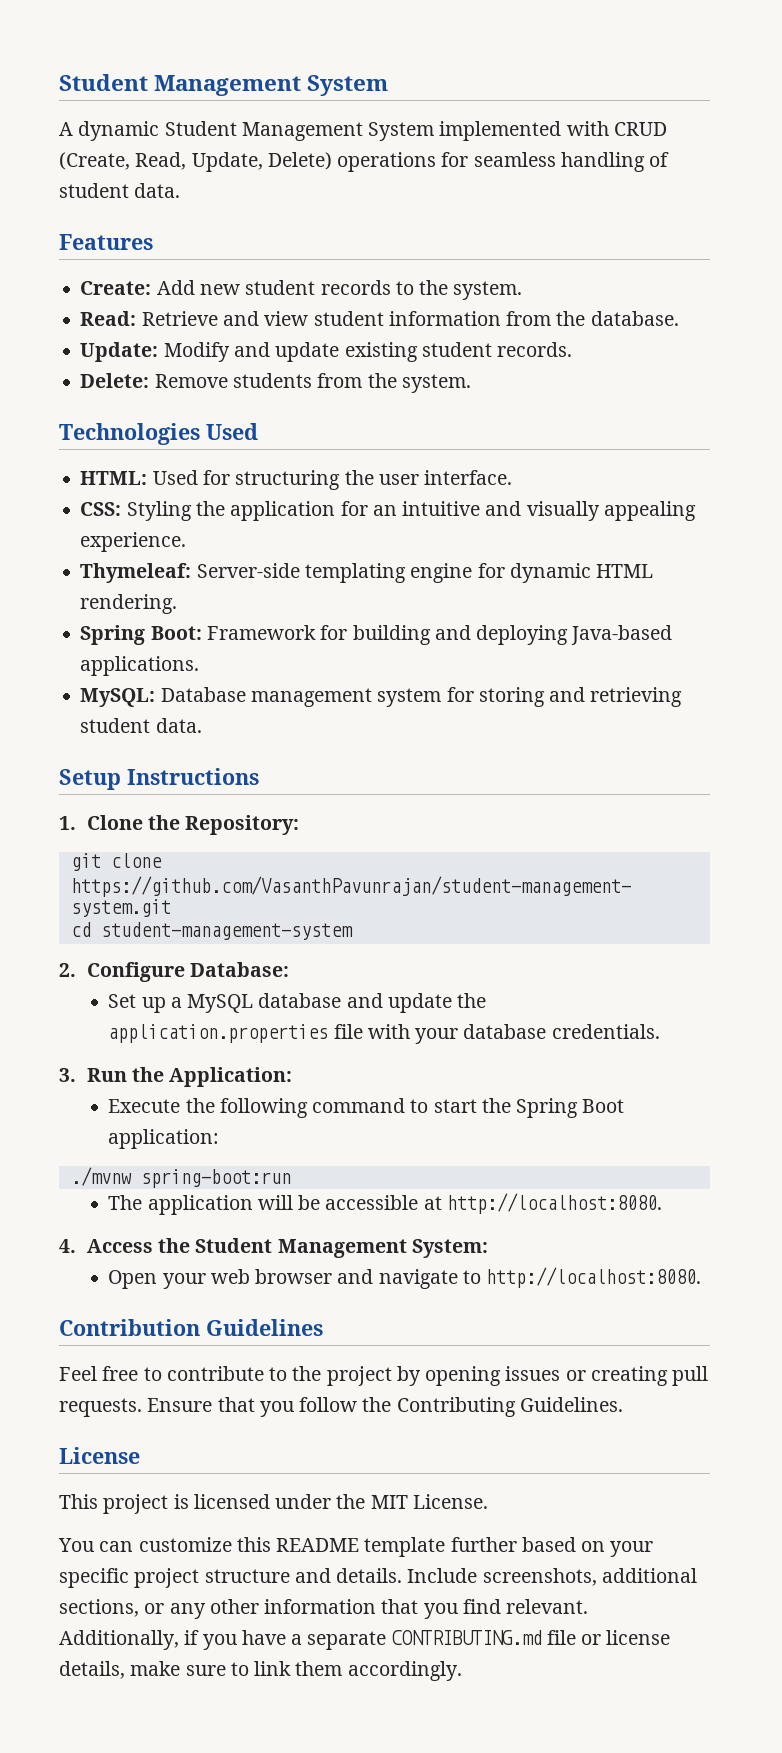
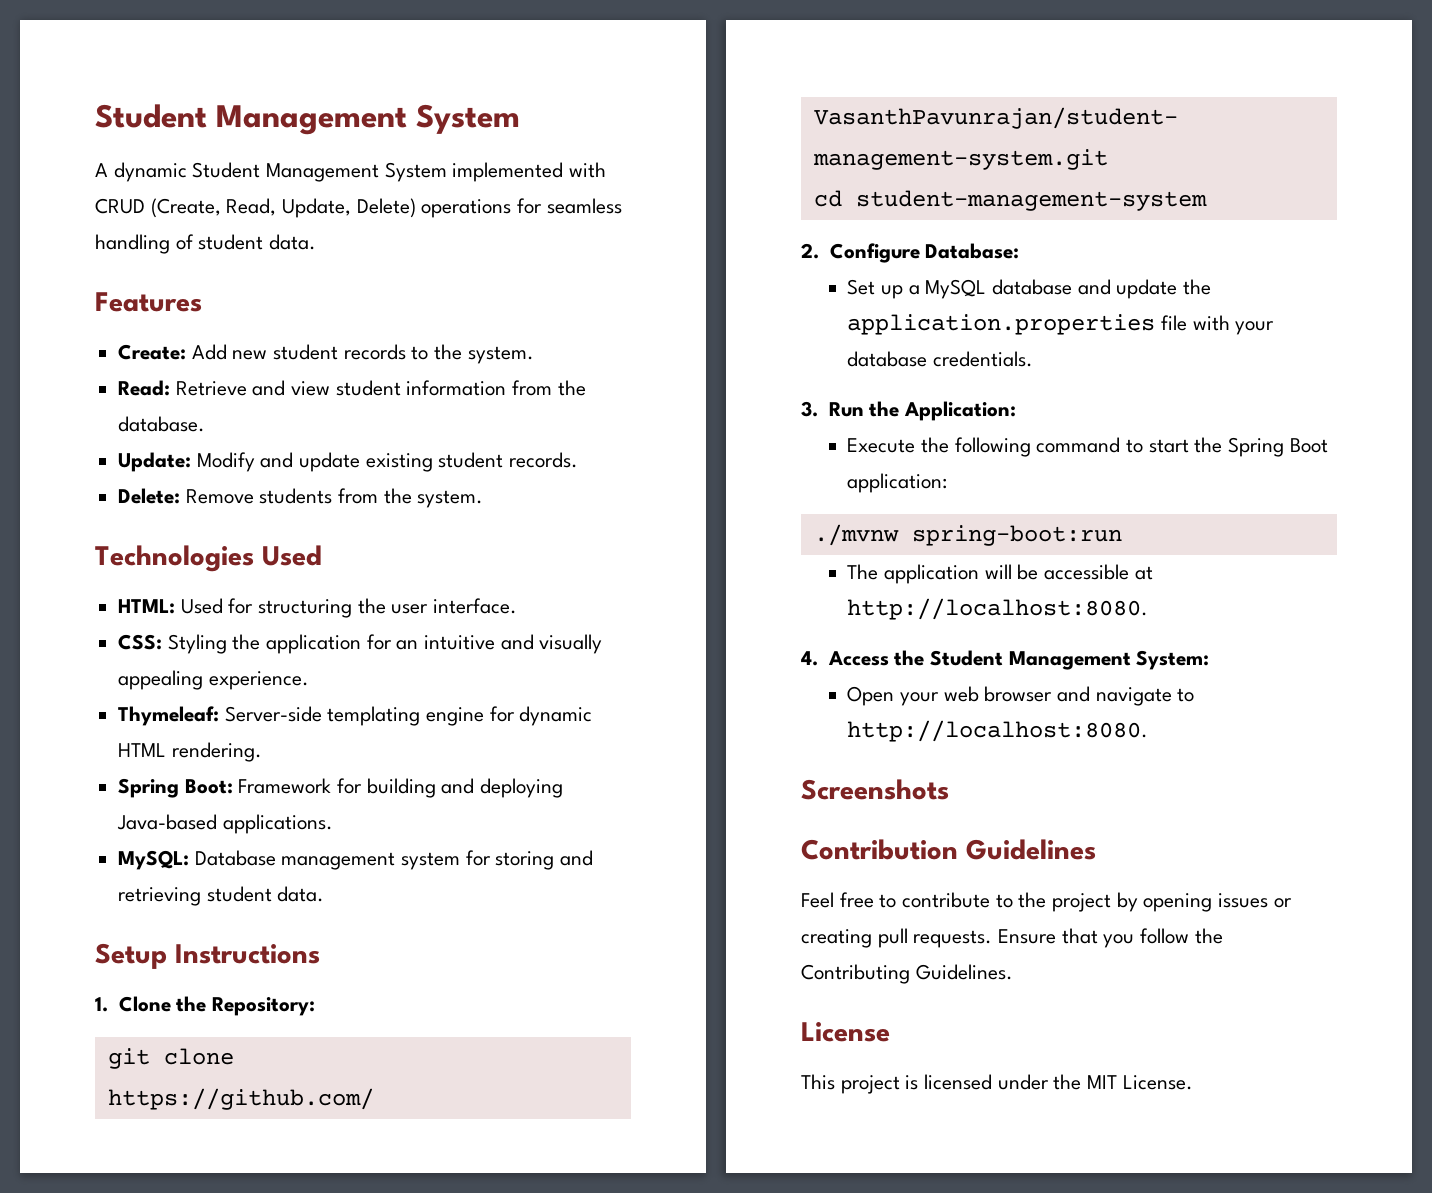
(702, 1277) none -> [801,779,949,800] // Screenshots
[58,1537,654,1557] [59,1568,697,1588] [59,1599,589,1619] [59,1630,671,1650] [59,1661,462,1681] // You can customize this README template further based on your specific project structure and details. Include screenshots, additional sections, or any other information that you find relevant. Additionally, if you have a separate CONTRIBUTING.md file or license details, make sure to link them accordingly. -> (1193, 1082) none

